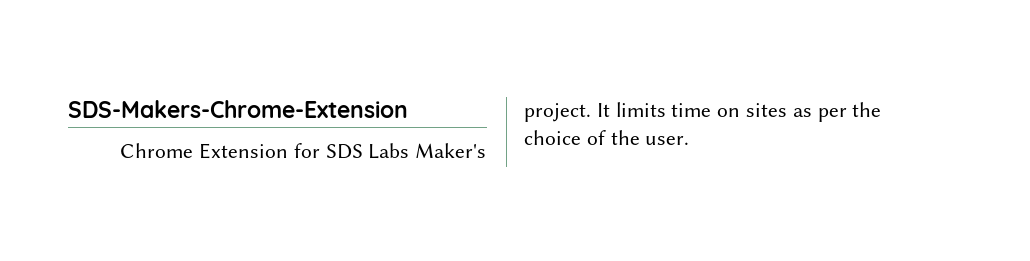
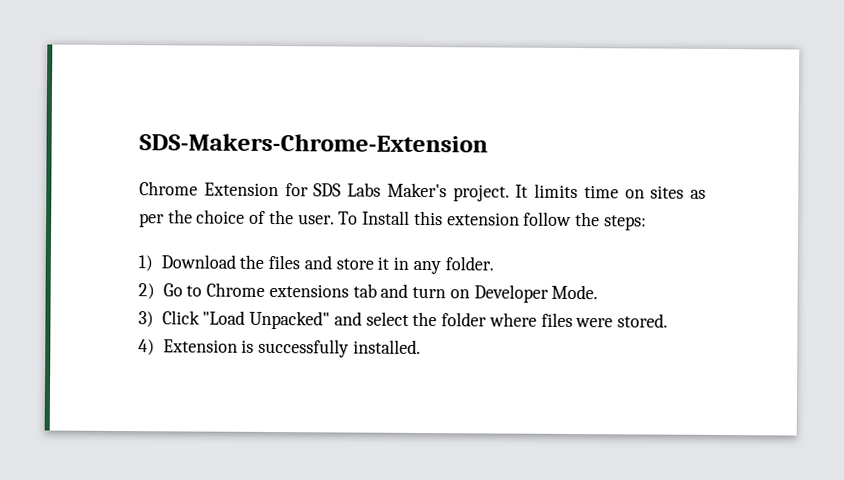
(690, 140) none -> [338,210,647,231] [138,254,494,275] [138,282,599,303] [138,310,669,330] [138,338,421,358] To Install this extension follow the steps: // 1) Download the files and store it in any folder. // 2) Go to Chrome extensions tab and turn on Developer Mode. // 3) Click "Load Unpacked" and select the folder where files were stored. // 4) Extension is successfully installed.

